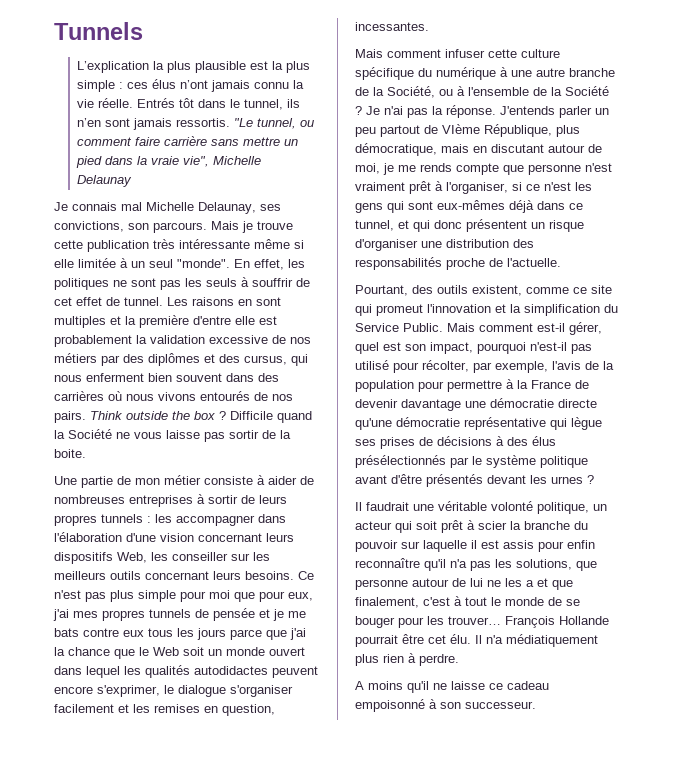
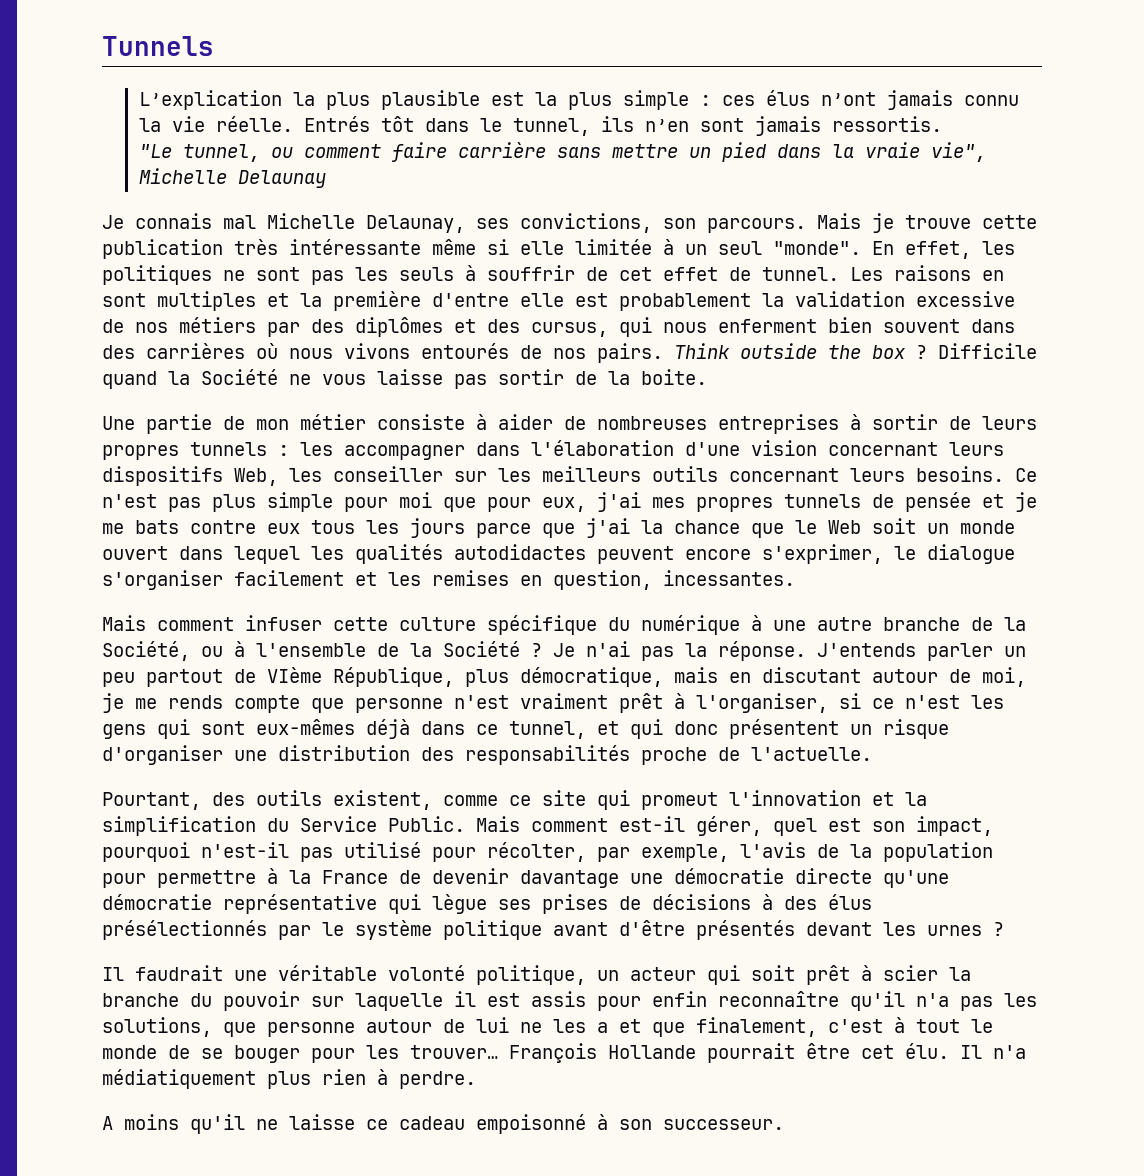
(231, 122) none -> (942, 124) //

